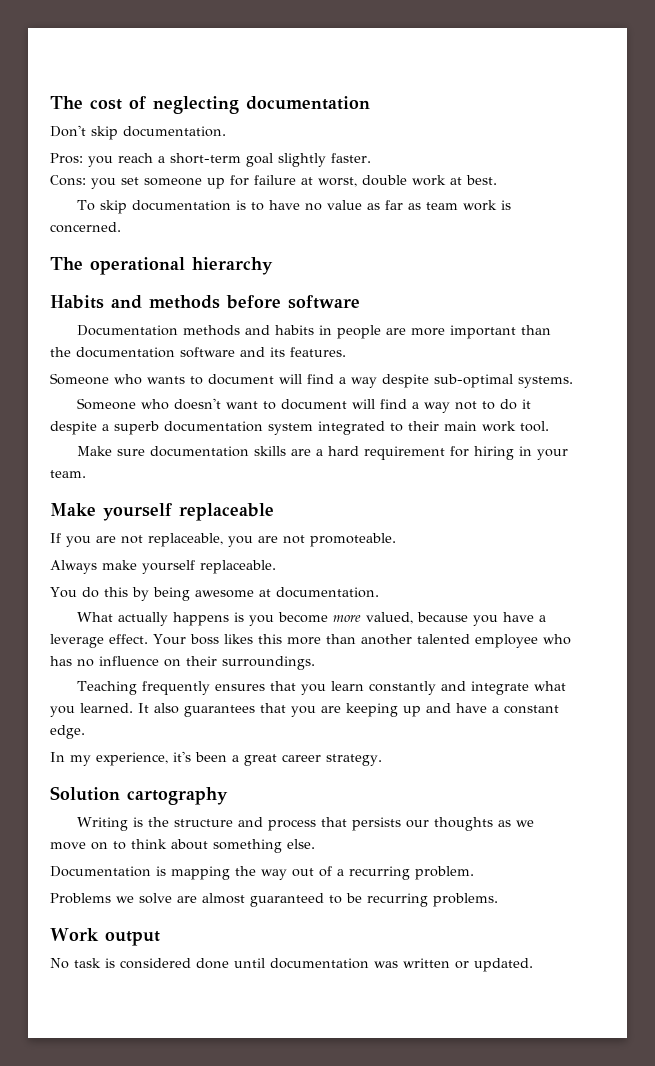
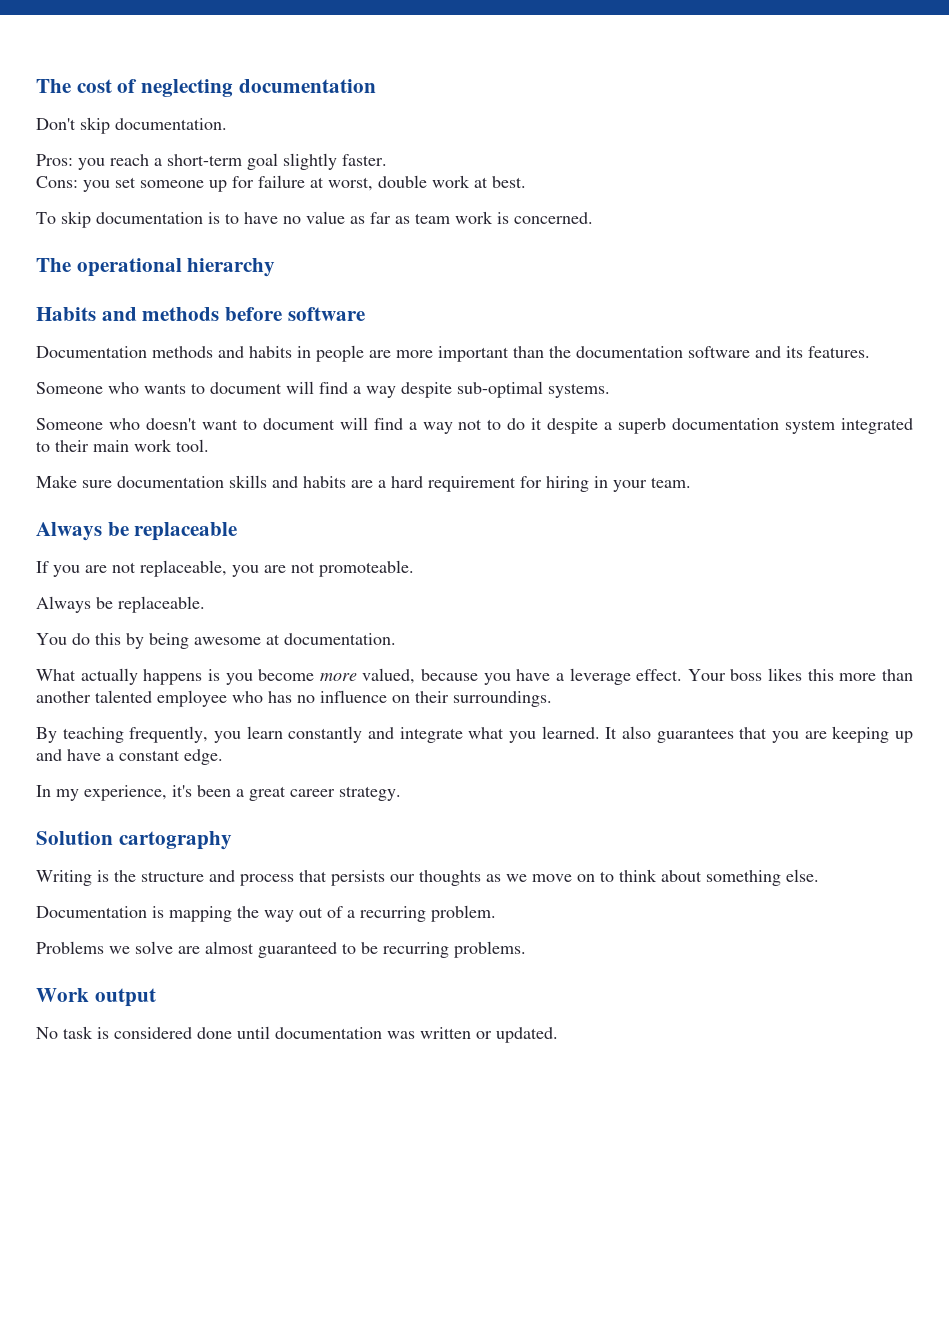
(286, 451) none -> [272,476,346,488] and habits
[50,503,173,521] Make yourself -> [36,522,129,541] Always be
[102,560,195,574] make yourself -> [96,597,113,609] be
[76,681,296,695] Teaching frequently ensures that -> [36,726,209,743] By teaching frequently,

